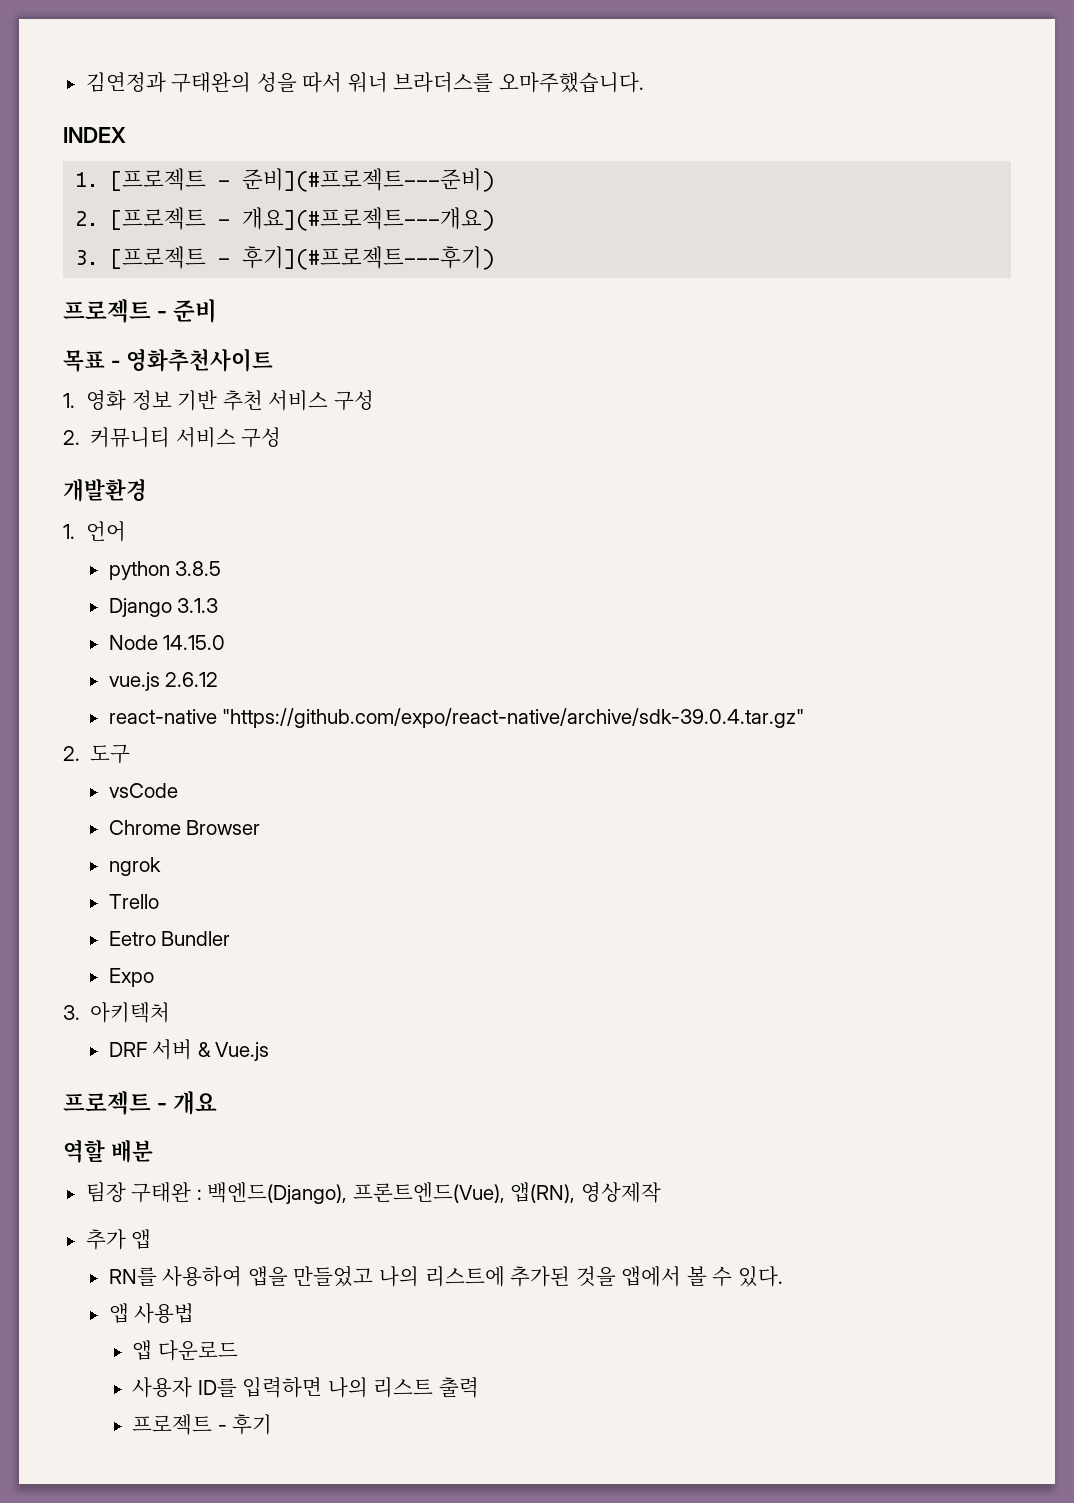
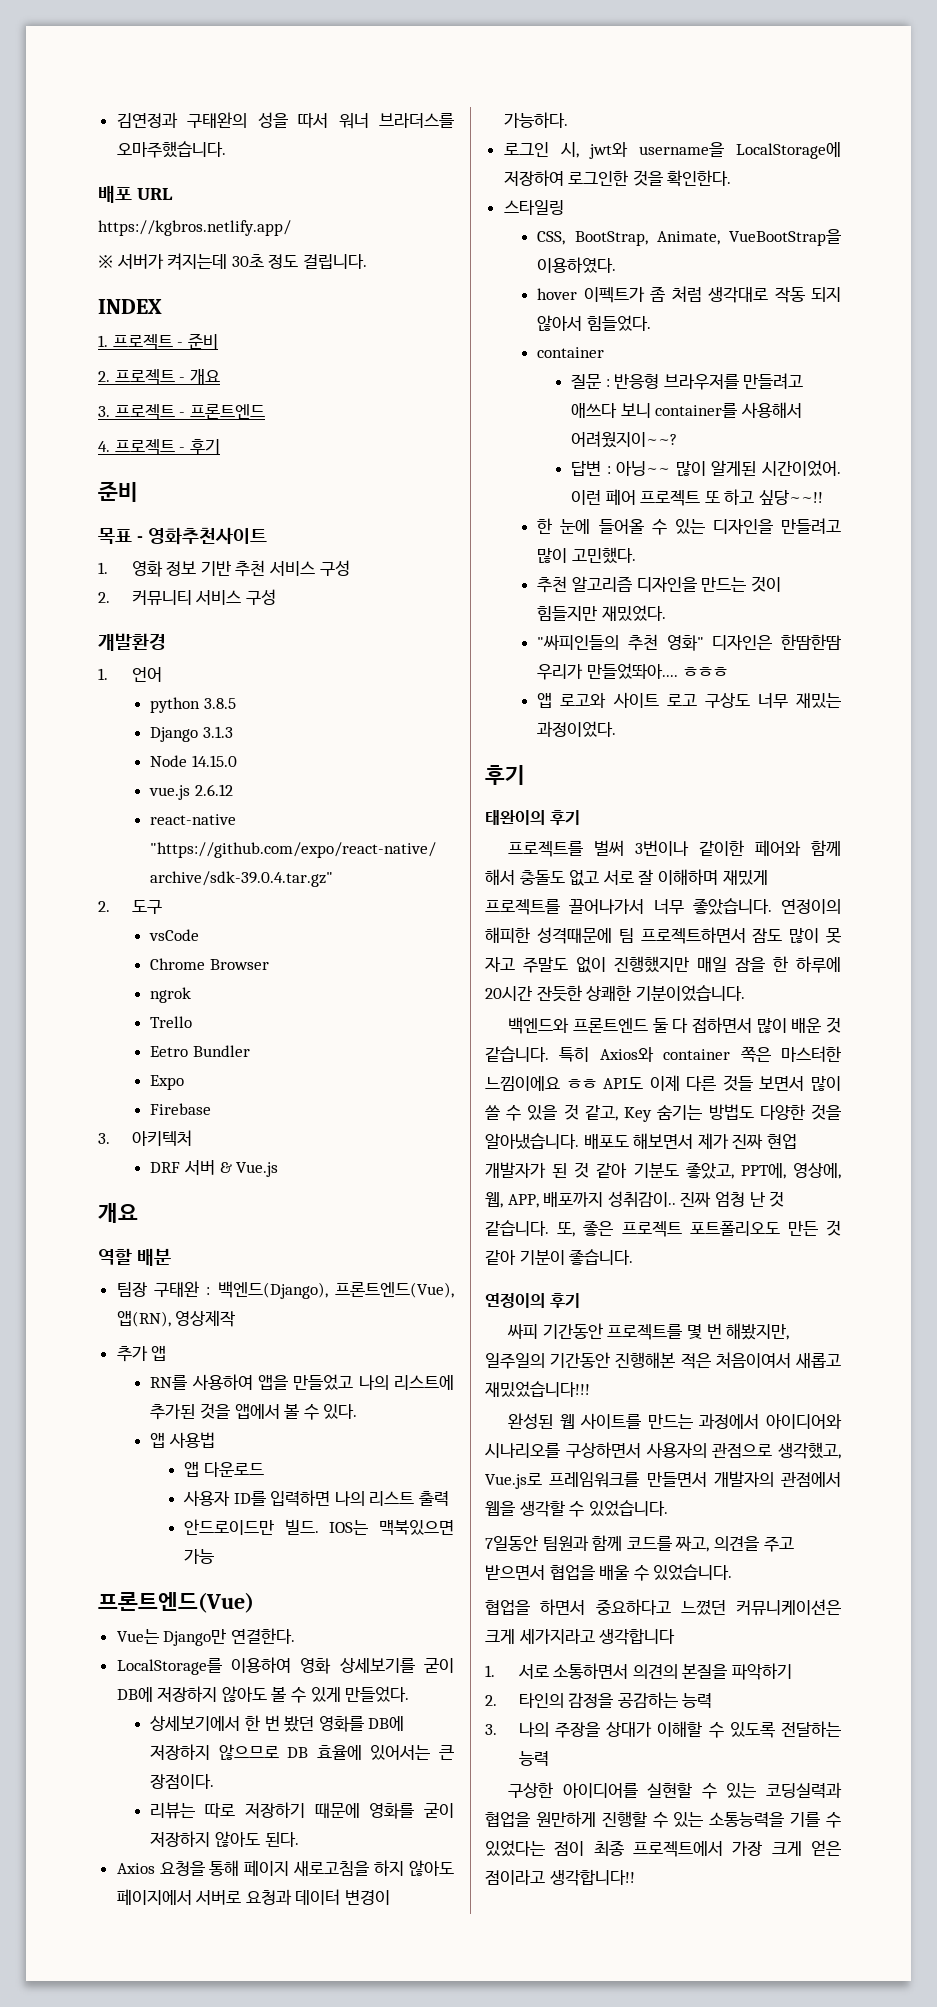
[63,127,126,143] [75,168,496,192] [75,207,496,231] [75,246,496,270] [63,299,168,323] INDEX // 1. [프로젝트 - 준비](#프로젝트---준비) // 2. [프로젝트 - 개요](#프로젝트---개요) // 3. [프로젝트 - 후기](#프로젝트---후기) // 프로젝트 - -> [98,185,174,203] [98,220,291,236] [98,253,367,270] [98,299,162,314] [98,333,218,350] [98,369,220,385] [98,404,265,420] [98,439,220,455] 배포 URL // https://kgbros.netlify.app/ // ※ 서버가 켜지는데 30초 정도 걸립니다. // INDEX // 1. 프로젝트 - 준비 // 2. 프로젝트 - 개요 // 3. 프로젝트 - 프론트엔드 // 4. 프로젝트 - 후기 //
(154, 977) none -> [150,1103,212,1115] // Firebase
[63,1091,168,1115] 프로젝트 - -> (279, 1169) none
[132,1414,273,1435] 프로젝트 - 후기 -> [184,1519,454,1535] [184,1549,215,1564] [98,1592,254,1613] [116,1628,295,1646] [116,1657,454,1675] [116,1686,410,1703] [150,1715,405,1732] [150,1744,455,1760] [150,1774,215,1789] [150,1802,454,1819] [150,1831,299,1847] [116,1860,454,1876] [116,1889,391,1905] [503,112,568,128] [503,142,841,159] [503,170,732,187] [503,200,564,215] [537,229,841,246] [537,257,617,273] [537,286,841,303] [537,315,651,331] [537,347,605,358] [571,373,804,390] [571,402,802,418] [571,431,678,448] [571,460,841,476] [571,489,823,506] [537,518,841,535] [537,547,636,564] [537,576,781,593] [537,605,666,621] [537,634,841,651] [537,663,728,680] [537,692,841,708] [537,721,617,737] [485,765,525,785] [485,810,580,825] [508,840,841,857] [485,869,768,886] [485,898,841,915] [485,927,841,944] [485,956,841,973] [485,985,745,1002] [508,1017,841,1034] [485,1046,841,1062] [485,1075,841,1091] [485,1104,841,1122] [485,1133,797,1149] [485,1162,841,1179] [485,1191,785,1208] [485,1220,841,1237] [485,1249,634,1265] [485,1293,580,1308] [507,1323,790,1340] [485,1352,841,1369] [485,1381,590,1397] [508,1413,842,1429] [485,1442,841,1459] [485,1471,841,1489] [485,1500,668,1517] [485,1535,794,1552] [485,1564,733,1581] [485,1599,841,1615] [485,1628,676,1645] [485,1663,793,1680] [485,1692,713,1708] [485,1721,841,1738] [518,1751,549,1766] [508,1782,842,1799] [485,1811,841,1828] [485,1840,841,1857] [485,1869,635,1886] 안드로이드만 빌드. IOS는 맥북있으면 가능 // 프론트엔드(Vue) // Vue는 Django만 연결한다. // LocalStorage를 이용하여 영화 상세보기를 굳이 DB에 저장하지 않아도 볼 수 있게 만들었다. // 상세보기에서 한 번 봤던 영화를 DB에 저장하지 않으므로 DB 효율에 있어서는 큰 장점이다. // 리뷰는 따로 저장하기 때문에 영화를 굳이 저장하지 않아도 된다. // Axios 요청을 통해 페이지 새로고침을 하지 않아도 페이지에서 서버로 요청과 데이터 변경이 가능하다. // 로그인 시, jwt와 username을 LocalStorage에 저장하여 로그인한 것을 확인한다. // 스타일링 // CSS, BootStrap, Animate, VueBootStrap을 이용하였다. // hover 이펙트가 좀 처럼 생각대로 작동 되지 않아서 힘들었다. // container // 질문 : 반응형 브라우저를 만들려고 애쓰다 보니 container를 사용해서 어려웠지이~~? // 답변 : 아닝~~ 많이 알게된 시간이었어. 이런 페어 프로젝트 또 하고 싶당~~!! // 한 눈에 들어올 수 있는 디자인을 만들려고 많이 고민했다. // 추천 알고리즘 디자인을 만드는 것이 힘들지만 재밌었다. // "싸피인들의 추천 영화" 디자인은 한땀한땀 우리가 만들었똬아.... ㅎㅎㅎ // 앱 로고와 사이트 로고 구상도 너무 재밌는 과정이었다. // 후기 // 태완이의 후기 // 프로젝트를 벌써 3번이나 같이한 페어와 함께 해서 충돌도 없고 서로 잘 이해하며 재밌게 프로젝트를 끌어나가서 너무 좋았습니다. 연정이의 해피한 성격때문에 팀 프로젝트하면서 잠도 많이 못 자고 주말도 없이 진행했지만 매일 잠을 한 하루에 20시간 잔듯한 상쾌한 기분이었습니다. // 백엔드와 프론트엔드 둘 다 접하면서 많이 배운 것 같습니다. 특히 Axios와 container 쪽은 마스터한 느낌이에요 ㅎㅎ API도 이제 다른 것들 보면서 많이 쓸 수 있을 것 같고, Key 숨기는 방법도 다양한 것을 알아냈습니다. 배포도 해보면서 제가 진짜 현업 개발자가 된 것 같아 기분도 좋았고, PPT에, 영상에, 웹, APP, 배포까지 성취감이.. 진짜 엄청 난 것 같습니다. 또, 좋은 프로젝트 포트폴리오도 만든 것 같아 기분이 좋습니다. // 연정이의 후기 // 싸피 기간동안 프로젝트를 몇 번 해봤지만, 일주일의 기간동안 진행해본 적은 처음이여서 새롭고 재밌었습니다!!! // 완성된 웹 사이트를 만드는 과정에서 아이디어와 시나리오를 구상하면서 사용자의 관점으로 생각했고, Vue.js로 프레임워크를 만들면서 개발자의 관점에서 웹을 생각할 수 있었습니다. // 7일동안 팀원과 함께 코드를 짜고, 의견을 주고 받으면서 협업을 배울 수 있었습니다. // 협업을 하면서 중요하다고 느꼈던 커뮤니케이션은 크게 세가지라고 생각합니다 // 1. 서로 소통하면서 의견의 본질을 파악하기 // 2. 타인의 감정을 공감하는 능력 // 3. 나의 주장을 상대가 이해할 수 있도록 전달하는 능력 // 구상한 아이디어를 실현할 수 있는 코딩실력과 협업을 원만하게 진행할 수 있는 소통능력을 기를 수 있었다는 점이 최종 프로젝트에서 가장 크게 얻은 점이라고 생각합니다!!

